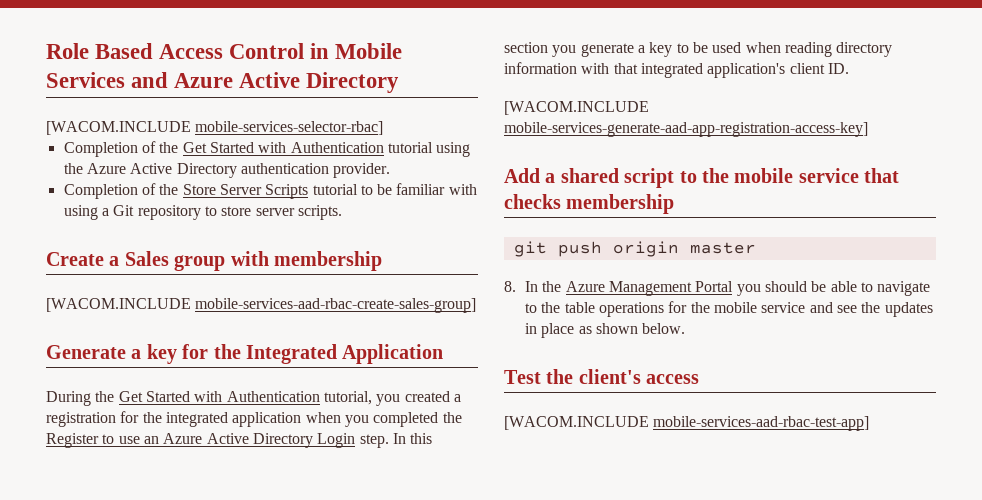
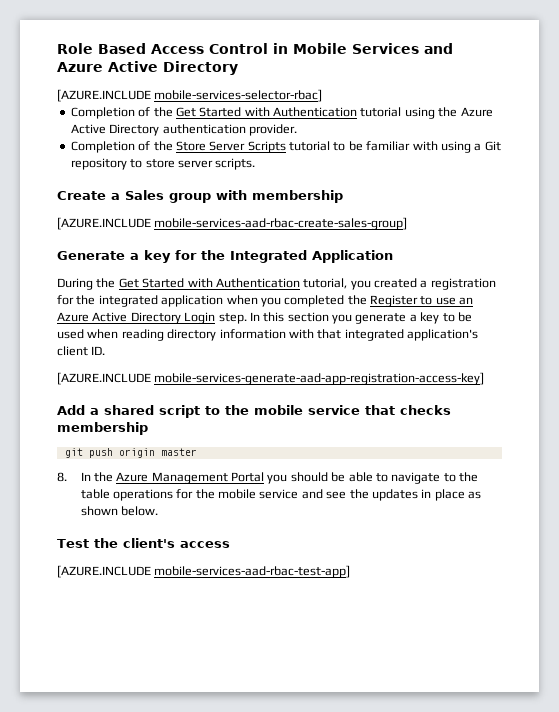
[46,121,191,135] [WACOM.INCLUDE -> [57,89,151,102] [AZURE.INCLUDE
[46,298,191,312] [WACOM.INCLUDE -> [57,217,151,230] [AZURE.INCLUDE
[504,101,649,115] [WACOM.INCLUDE -> [57,372,151,385] [AZURE.INCLUDE
[504,416,649,430] [WACOM.INCLUDE -> [57,565,151,578] [AZURE.INCLUDE

